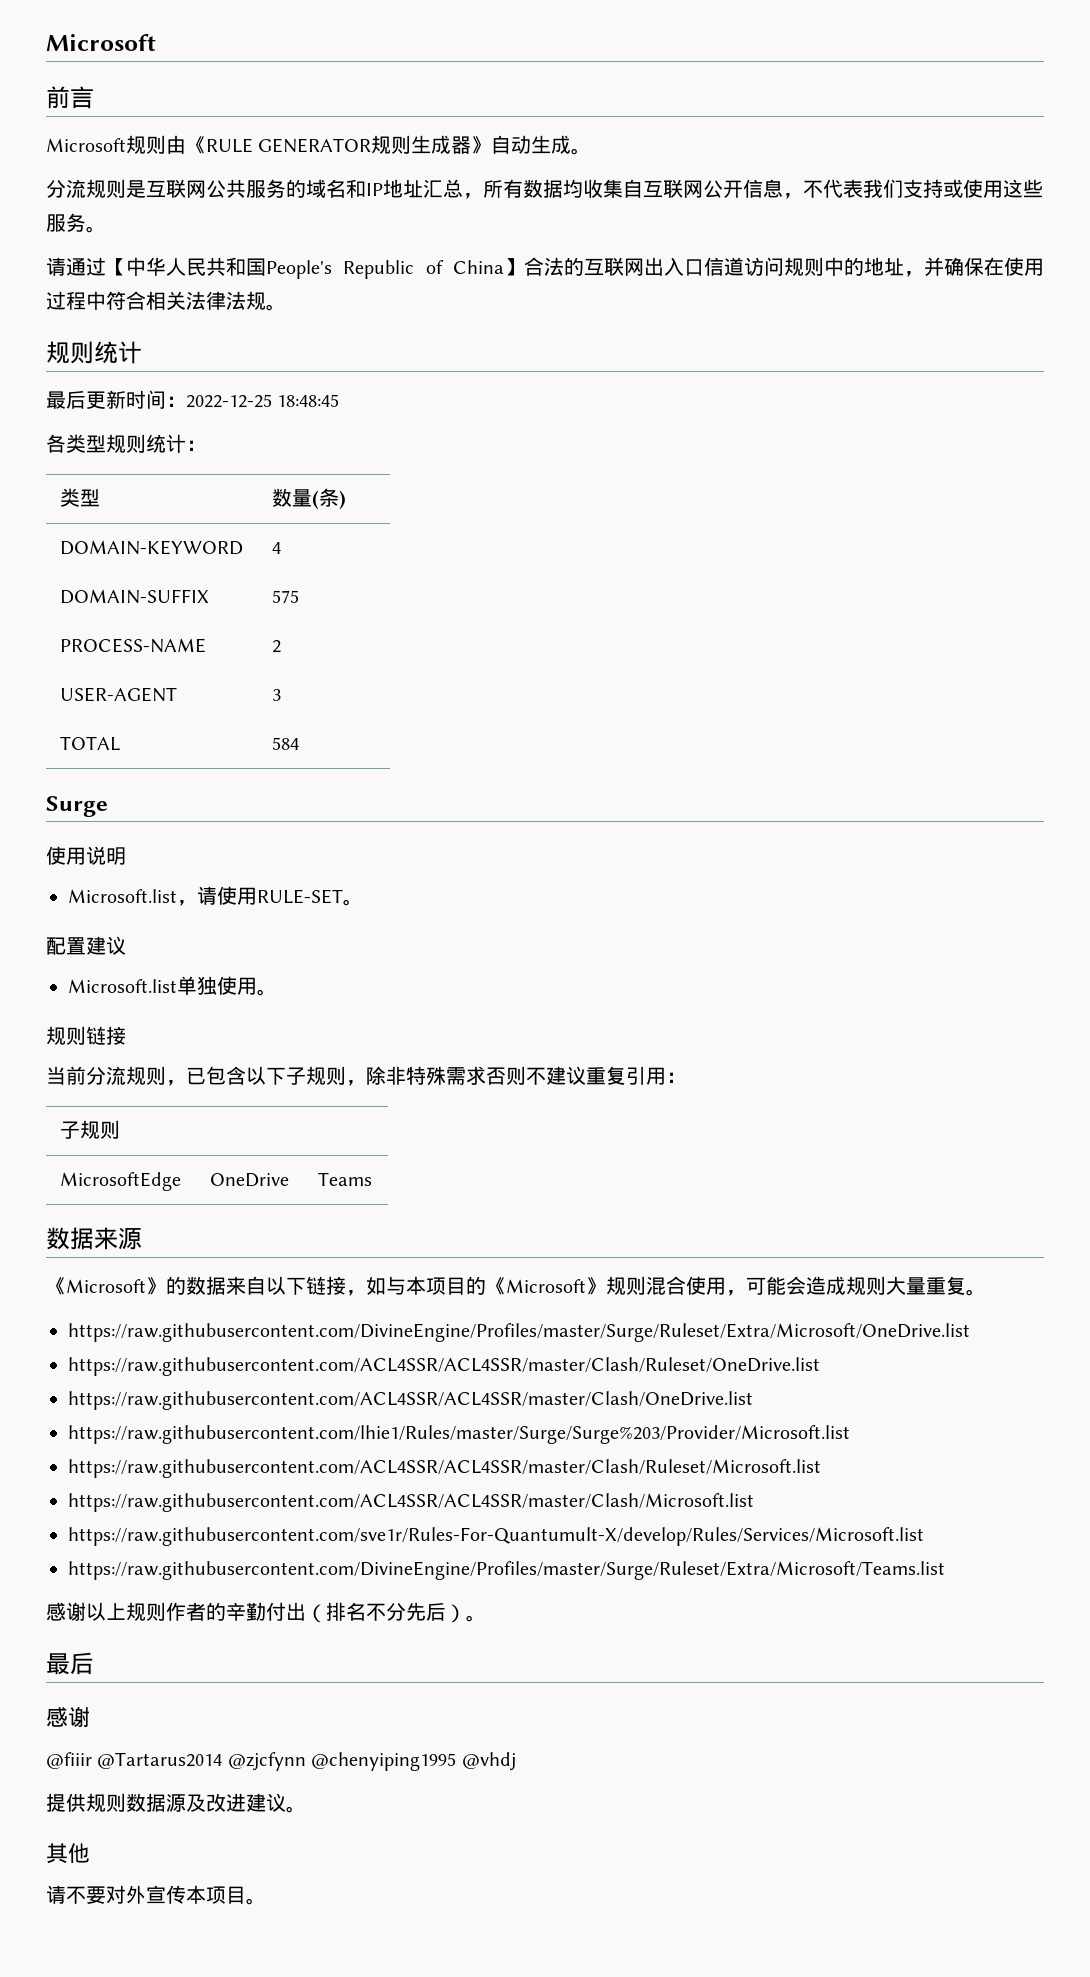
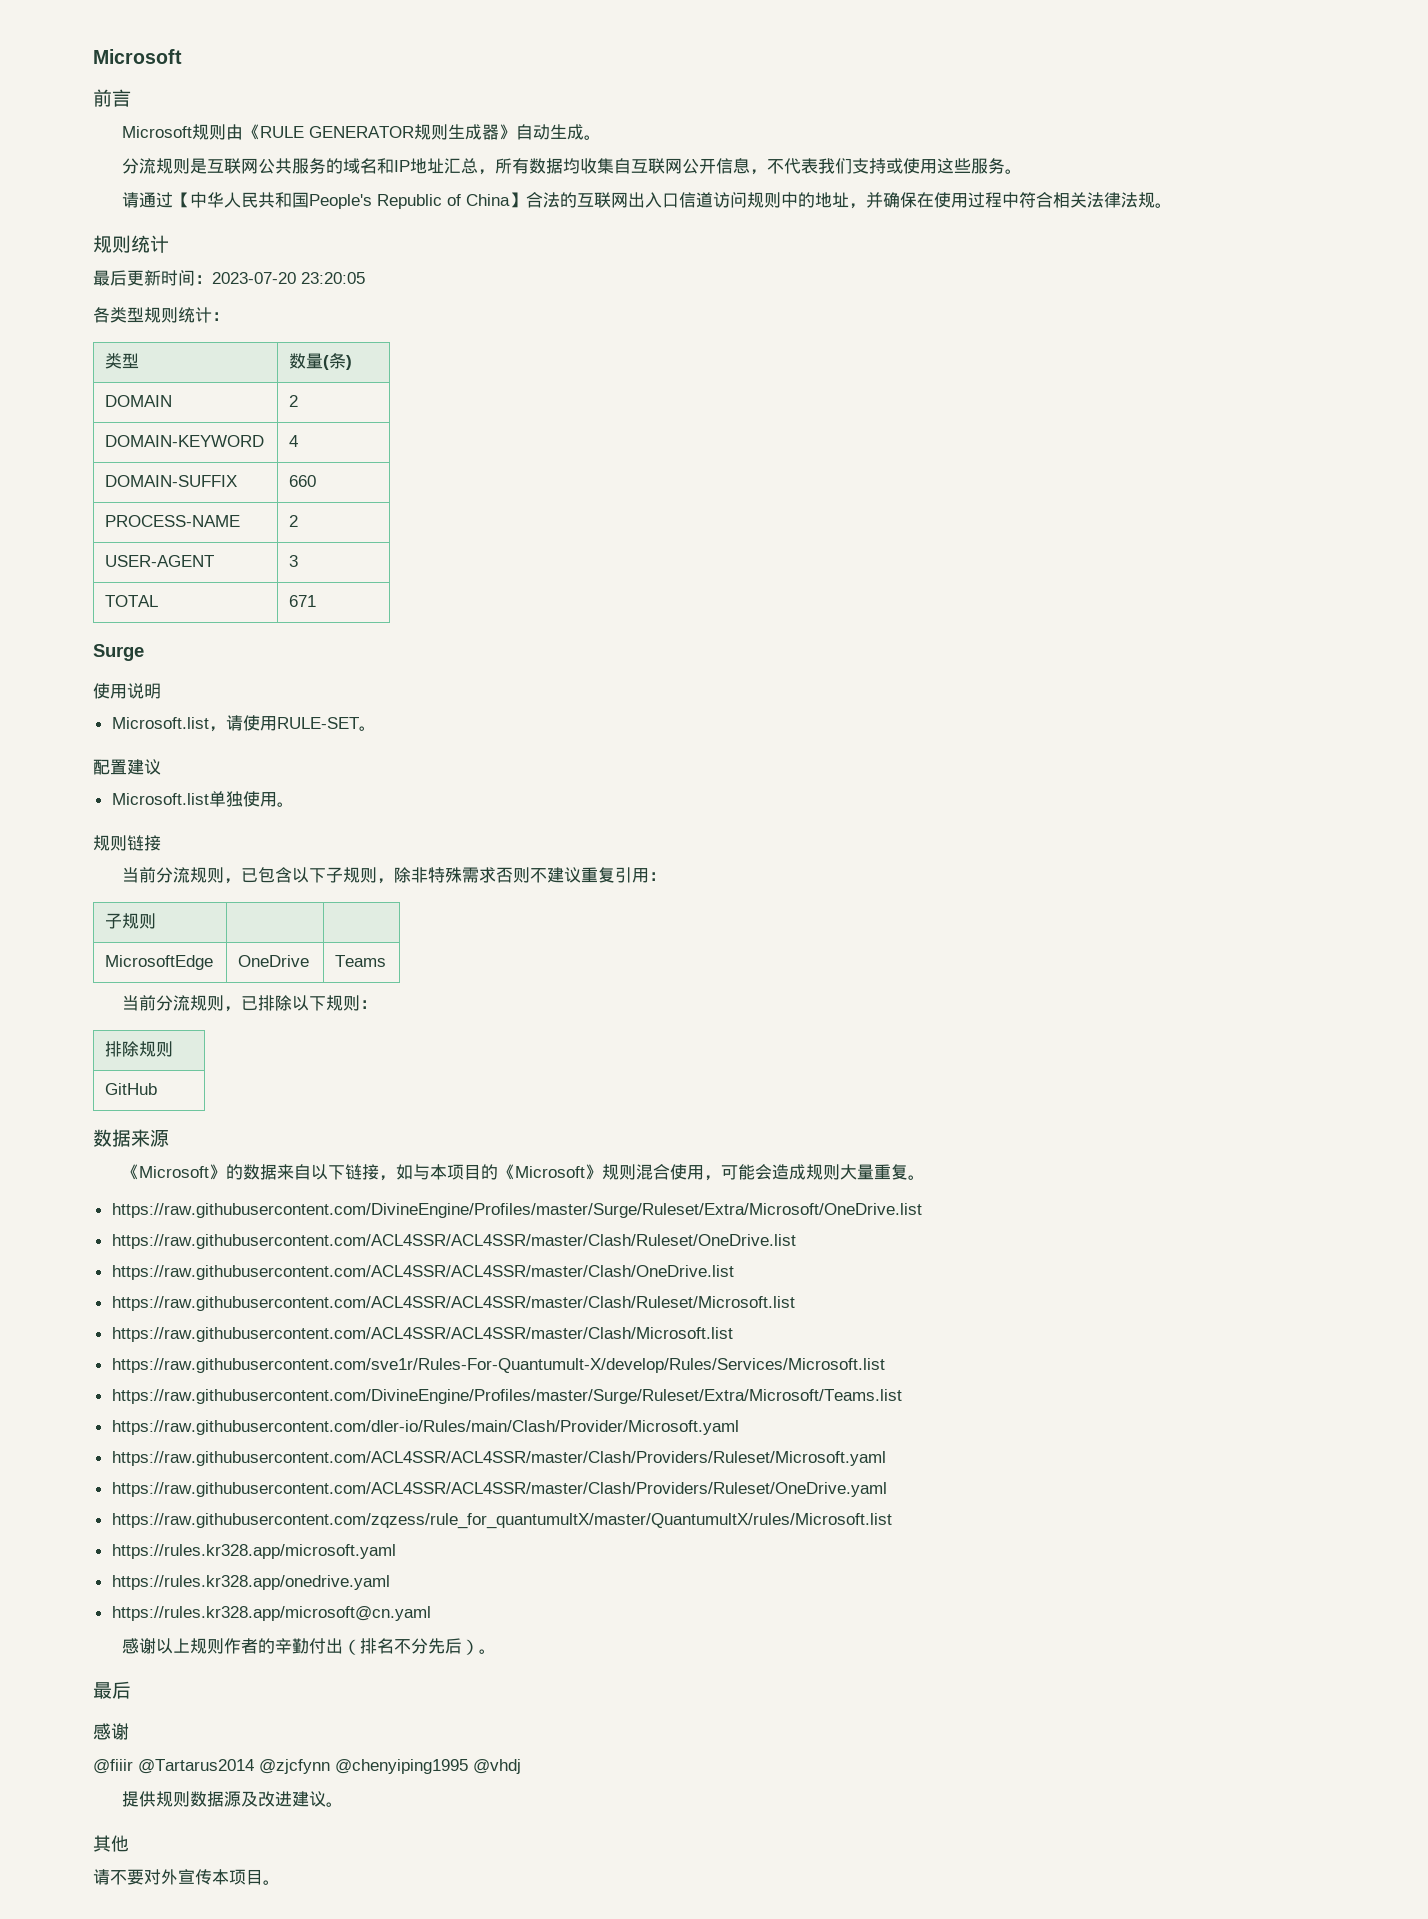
[186,394,340,408] 2022-12-25 18:48:45 -> [212,272,365,284] 2023-07-20 23:20:05
(347, 500) none -> [105,395,173,407] [289,395,299,407] // DOMAIN | 2
[272,590,300,603] 575 -> [289,475,317,487] 660
[272,737,300,750] 584 -> [289,595,317,607] 671
(373, 1179) none -> [121,995,377,1012] [105,1041,174,1057] [105,1083,158,1095] // 当前分流规则，已排除以下规则： // 排除规则 // GitHub
[68,1425,850,1444] // https://raw.githubusercontent.com/lhie1/Rules/master/Surge/Surge%203/Provider/Microsoft.list -> (734, 1272) none
(945, 1570) none -> [111,1420,739,1435] [111,1451,886,1466] [111,1482,887,1497] [111,1513,892,1529] [111,1544,396,1559] [111,1575,390,1590] [111,1606,431,1621] // https://raw.githubusercontent.com/dler-io/Rules/main/Clash/Provider/Microsoft.yaml // https://raw.githubusercontent.com/ACL4SSR/ACL4SSR/master/Clash/Providers/Ruleset/Microsoft.yaml // https://raw.githubusercontent.com/ACL4SSR/ACL4SSR/master/Clash/Providers/Ruleset/OneDrive.yaml // https://raw.githubusercontent.com/zqzess/rule_for_quantumultX/master/QuantumultX/rules/Microsoft.list // https://rules.kr328.app/microsoft.yaml // https://rules.kr328.app/onedrive.yaml // https://rules.kr328.app/microsoft@cn.yaml

